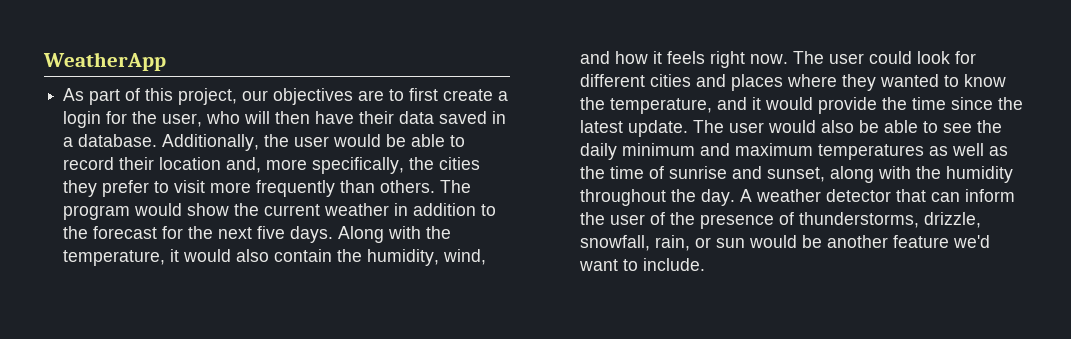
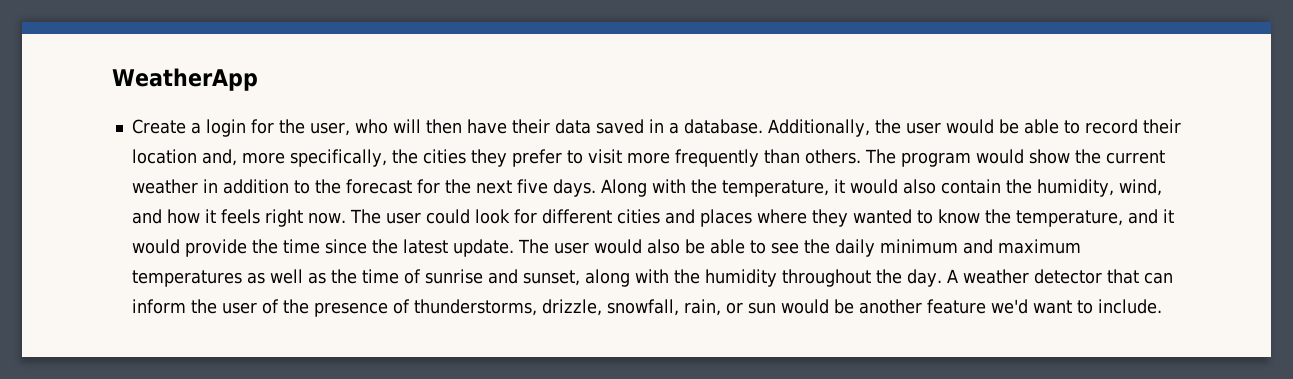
[63,88,494,105] As part of this project, our objectives are to first create -> [131,119,186,134] Create

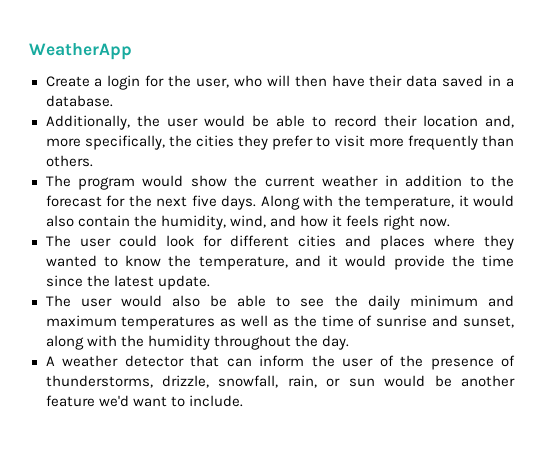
(763, 126) none -> (113, 101) //
(861, 156) none -> (93, 161) //
(346, 218) none -> (451, 222) //
(514, 248) none -> (210, 282) //
(942, 278) none -> (349, 342) //

